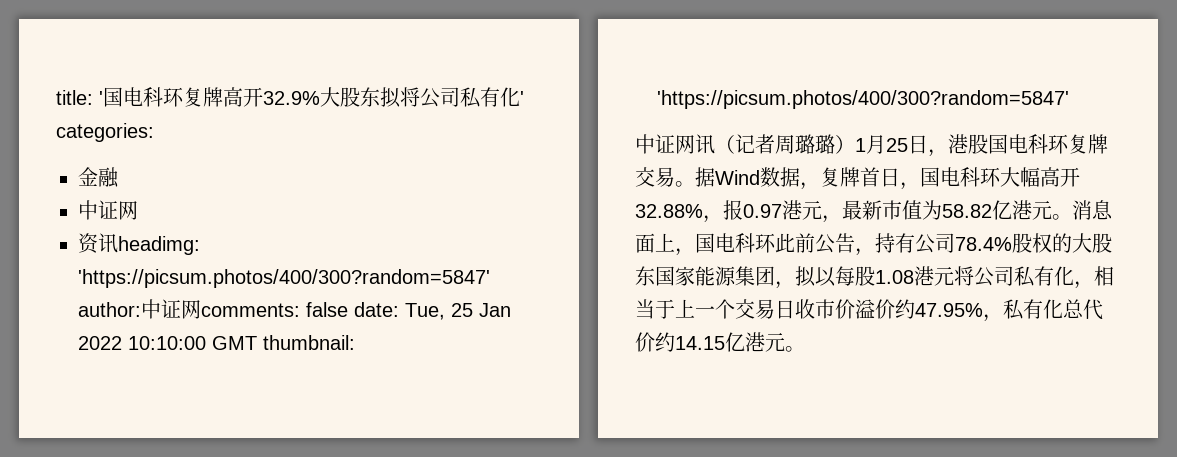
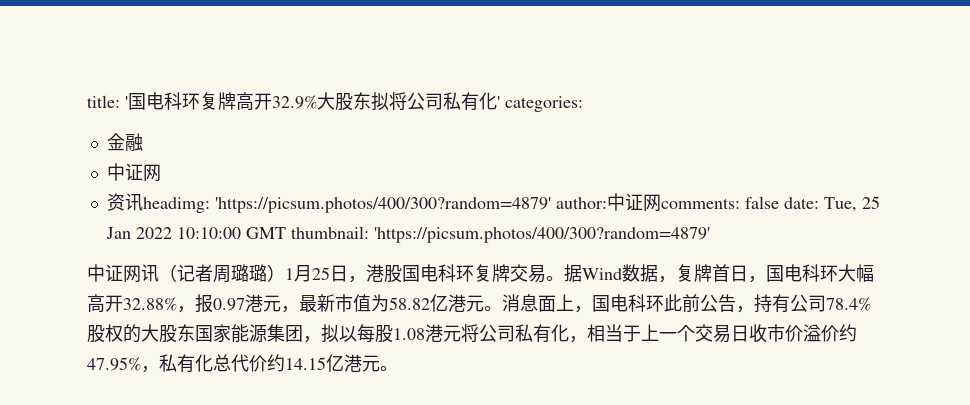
[78,269,490,288] 'https://picsum.photos/400/300?random=5847' -> [214,197,551,213] 'https://picsum.photos/400/300?random=4879'
[657,90,1069,109] 'https://picsum.photos/400/300?random=5847' -> [373,227,710,243] 'https://picsum.photos/400/300?random=4879'

